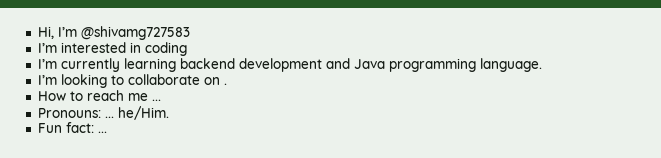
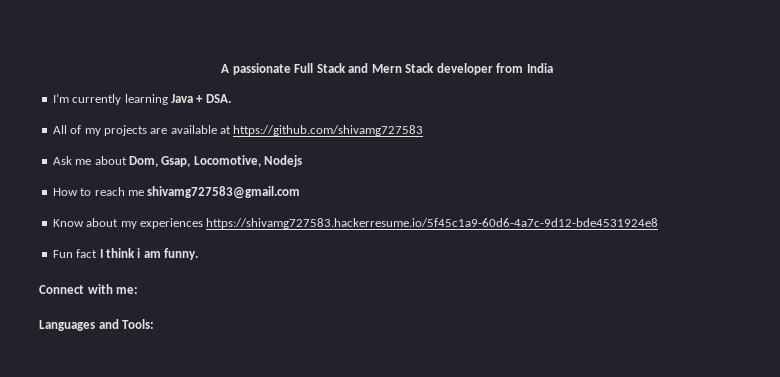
[37,26,190,40] [37,42,187,56] [37,58,542,72] [37,74,227,88] [37,90,161,101] [37,106,169,120] [37,122,107,133] Hi, I’m @shivamg727583 // I’m interested in coding // I’m currently learning backend development and Java programming language. // I’m looking to collaborate on . // How to reach me ... // Pronouns: ... he/Him. // Fun fact: ... -> [221,63,553,75] [52,93,231,105] [52,125,424,136] [52,155,302,167] [52,186,301,199] [52,218,659,229] [52,248,198,260] [39,284,139,294] [39,319,155,331] A passionate Full Stack and Mern Stack developer from India // I’m currently learning Java + DSA. // All of my projects are available at https://github.com/shivamg727583 // Ask me about Dom, Gsap, Locomotive, Nodejs // How to reach me shivamg727583@gmail.com // Know about my experiences https://shivamg727583.hackerresume.io/5f45c1a9-60d6-4a7c-9d12-bde4531924e8 // Fun fact I think i am funny. // Connect with me: // Languages and Tools:

